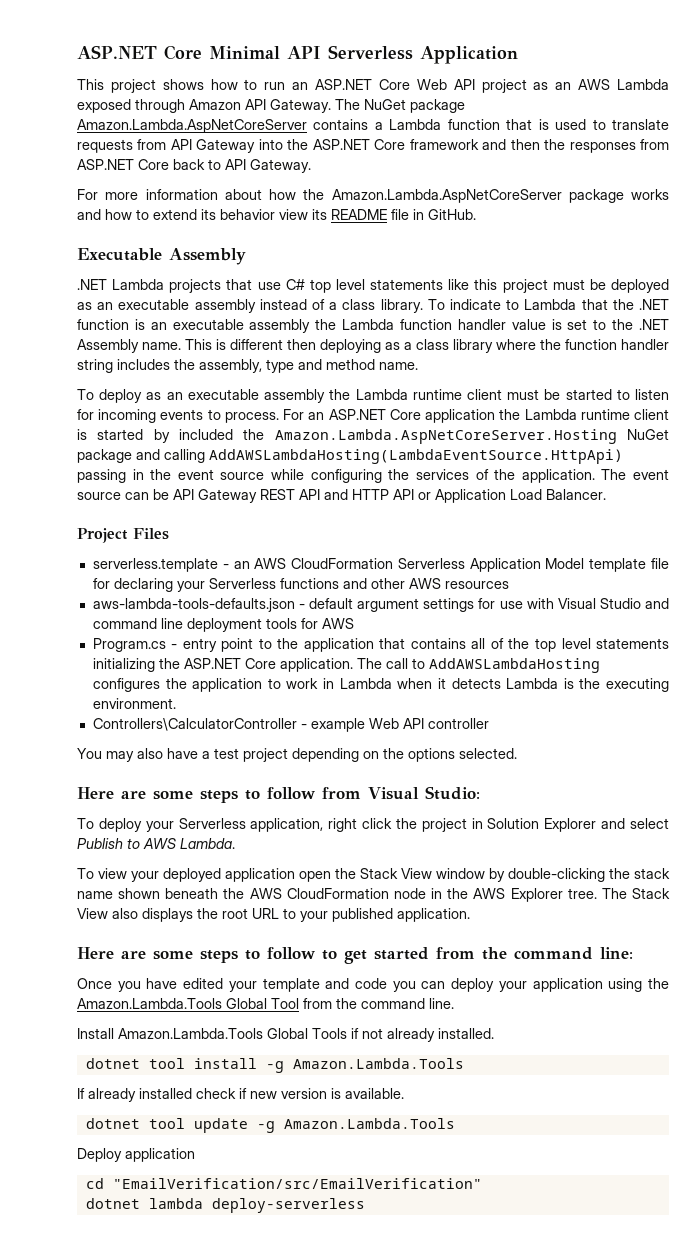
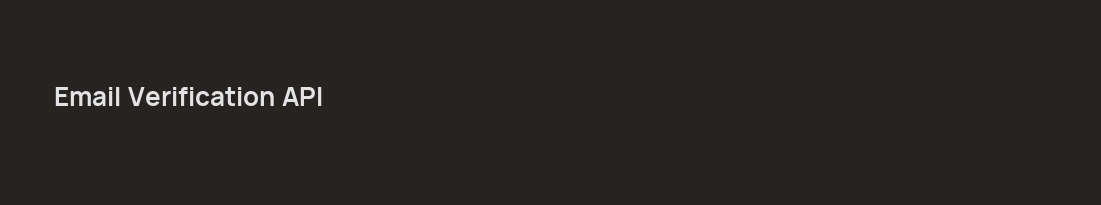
[77,45,518,64] [77,79,670,93] [77,99,465,113] [77,119,670,133] [77,139,669,153] [77,159,311,173] [77,189,669,203] [77,209,476,220] [77,248,246,265] [77,279,670,293] [77,299,669,313] [77,319,669,333] [77,339,669,353] [77,359,418,373] [77,389,669,403] [77,409,669,423] [77,429,670,444] [77,449,623,464] [77,469,670,483] [77,489,606,503] [77,528,169,543] [92,558,669,572] [92,578,509,592] [92,598,670,612] [92,618,354,632] [92,638,669,652] [92,658,600,673] [92,678,669,692] [92,698,176,709] [92,718,489,732] [77,748,517,762] [77,786,480,803] [77,818,669,832] [77,838,235,849] [77,868,670,882] [77,888,670,902] [77,908,470,922] [77,947,633,964] [77,978,669,992] [77,998,454,1009] [77,1028,494,1042] [85,1058,464,1073] [77,1088,404,1102] [85,1118,455,1133] [77,1148,195,1162] [85,1178,482,1189] [85,1198,365,1213] ASP.NET Core Minimal API Serverless Application // This project shows how to run an ASP.NET Core Web API project as an AWS Lambda exposed through Amazon API Gateway. The NuGet package Amazon.Lambda.AspNetCoreServer contains a Lambda function that is used to translate requests from API Gateway into the ASP.NET Core framework and then the responses from ASP.NET Core back to API Gateway. // For more information about how the Amazon.Lambda.AspNetCoreServer package works and how to extend its behavior view its README file in GitHub. // Executable Assembly // .NET Lambda projects that use C# top level statements like this project must be deployed as an executable assembly instead of a class library. To indicate to Lambda that the .NET function is an executable assembly the Lambda function handler value is set to the .NET Assembly name. This is different then deploying as a class library where the function handler string includes the assembly, type and method name. // To deploy as an executable assembly the Lambda runtime client must be started to listen for incoming events to process. For an ASP.NET Core application the Lambda runtime client is started by included the Amazon.Lambda.AspNetCoreServer.Hosting NuGet package and calling AddAWSLambdaHosting(LambdaEventSource.HttpApi) passing in the event source while configuring the services of the application. The event source can be API Gateway REST API and HTTP API or Application Load Balancer. // Project Files // serverless.template - an AWS CloudFormation Serverless Application Model template file for declaring your Serverless functions and other AWS resources // aws-lambda-tools-defaults.json - default argument settings for use with Visual Studio and command line deployment tools for AWS // Program.cs - entry point to the application that contains all of the top level statements initializing the ASP.NET Core application. The call to AddAWSLambdaHosting configures the application to work in Lambda when it detects Lambda is the executing environment. // Controllers\CalculatorController - example Web API controller // You may also have a test project depending on the options selected. // Here are some steps to follow from Visual Studio: // To deploy your Serverless application, right click the project in Solution Explorer and select Publish to AWS Lambda. // To view your deployed application open the Stack View window by double-clicking the stack name shown beneath the AWS CloudFormation node in the AWS Explorer tree. The Stack View also displays the root URL to your published application. // Here are some steps to follow to get started from the command line: // Once you have edited your template and code you can deploy your application using the Amazon.Lambda.Tools Global Tool from the command line. // Install Amazon.Lambda.Tools Global Tools if not already installed. // dotnet tool install -g Amazon.Lambda.Tools // If already installed check if new version is available. // dotnet tool update -g Amazon.Lambda.Tools // Deploy application // cd "EmailVerification/src/EmailVerification" // dotnet lambda deploy-serverless -> [54,87,324,106] Email Verification API

